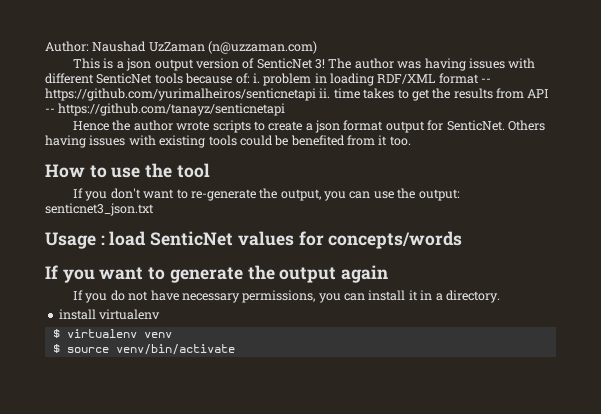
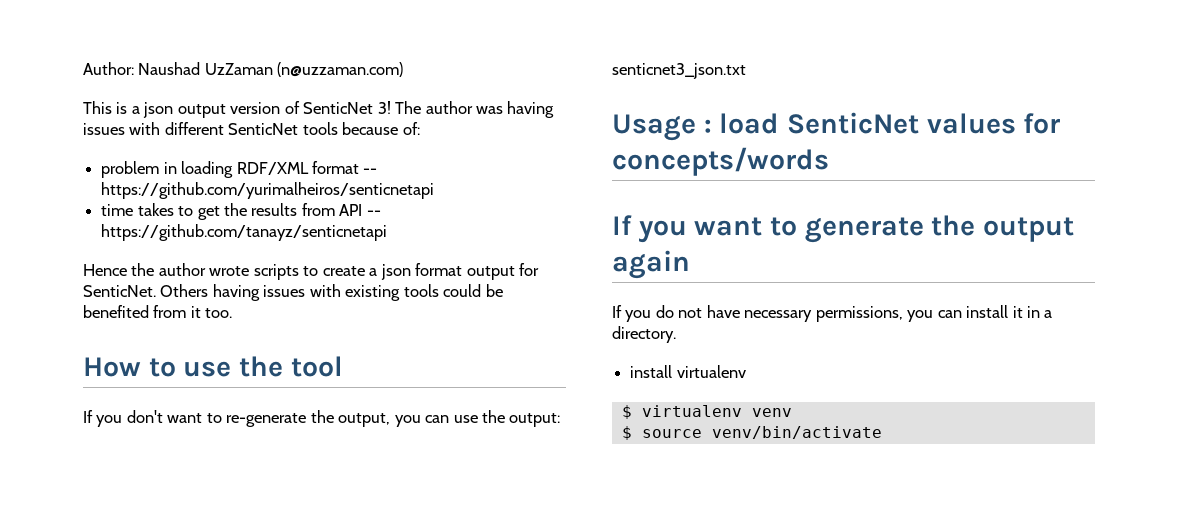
[252,73,260,83] i. -> (420, 128) //
[319,88,331,98] ii. -> (435, 190) //

